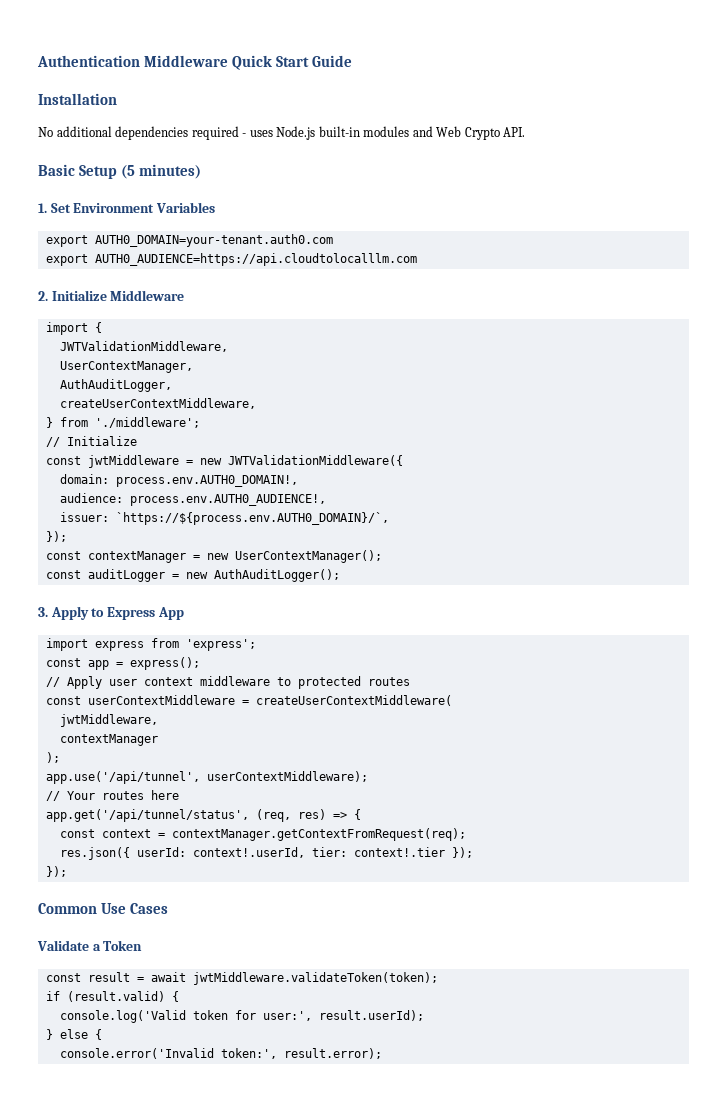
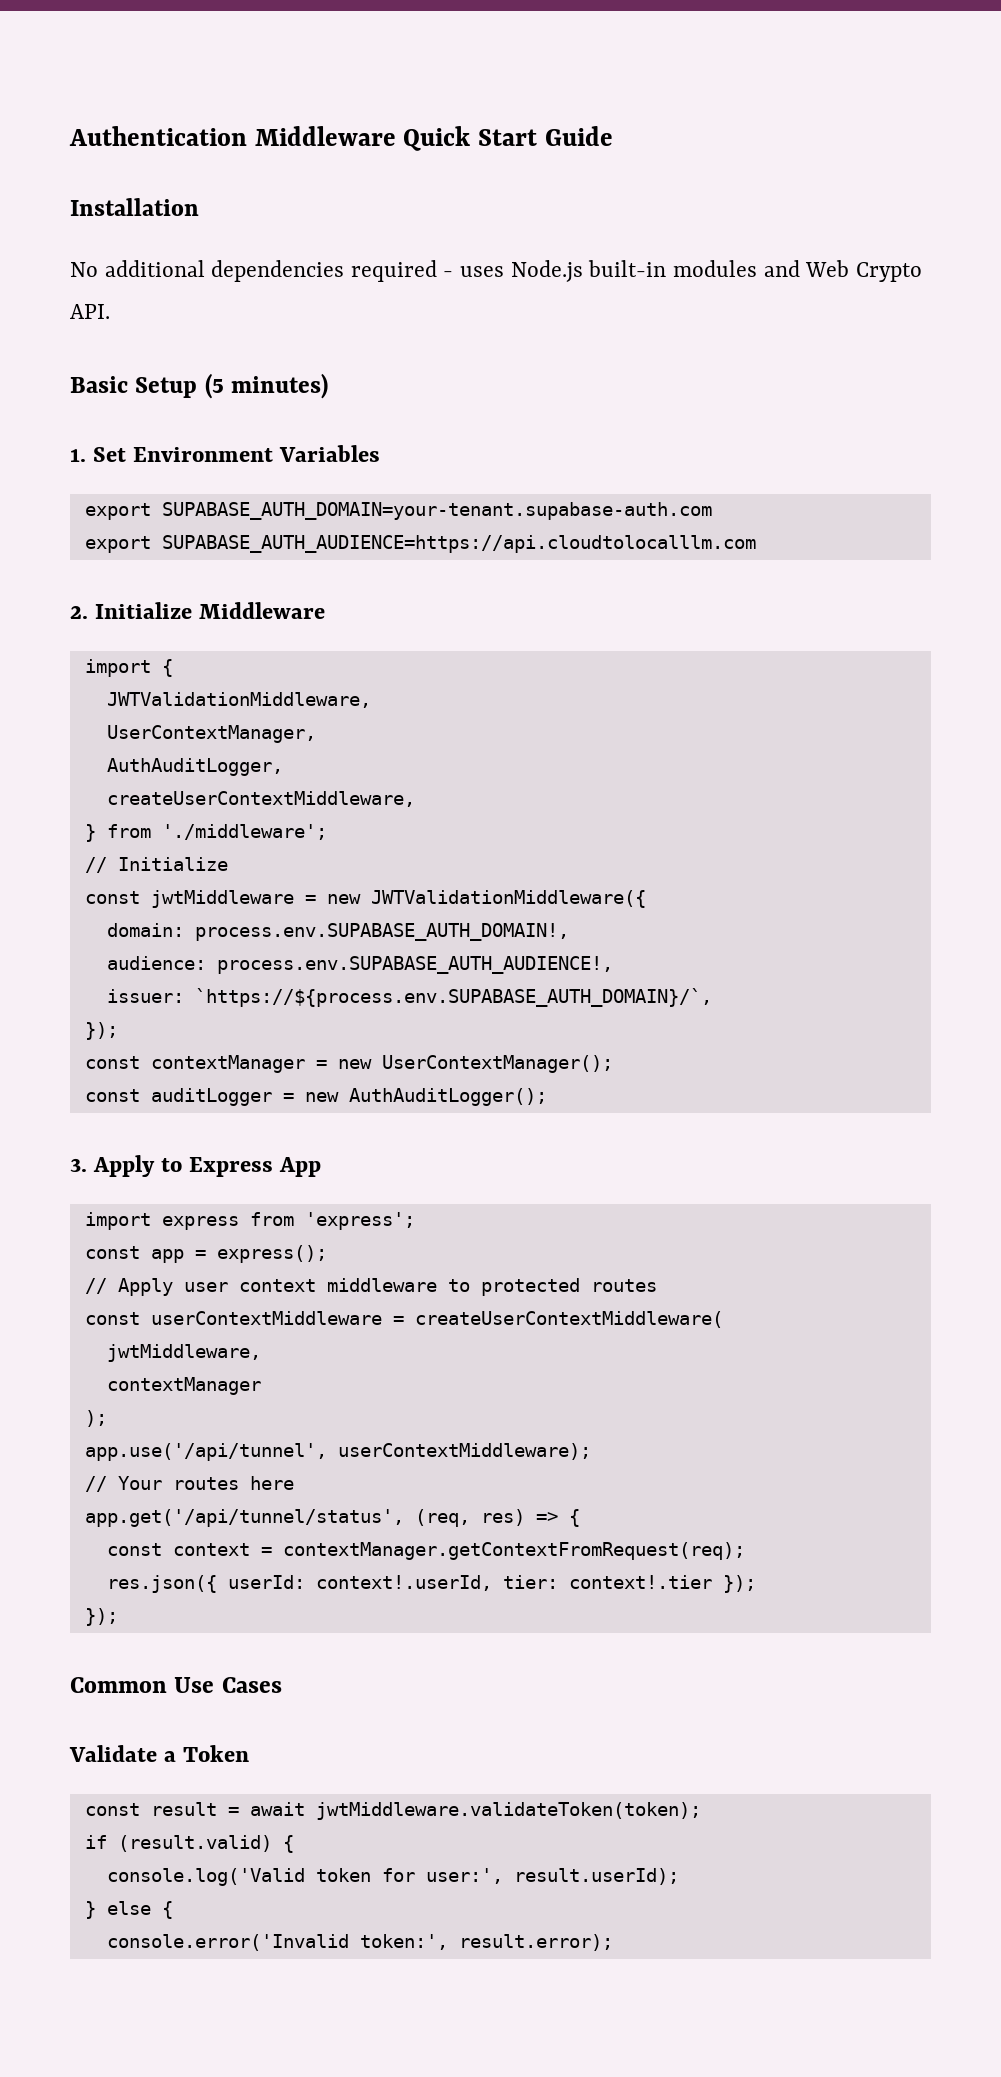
[94,234,333,247] [45,253,417,266] AUTH0_DOMAIN=your-tenant.auth0.com // export AUTH0_AUDIENCE=https://api.cloudtolocalllm.com -> [161,502,712,520] [84,535,756,553] SUPABASE_AUTH_DOMAIN=your-tenant.supabase-auth.com // export SUPABASE_AUTH_AUDIENCE=https://api.cloudtolocalllm.com
[115,475,298,487] process.env.AUTH0_DOMAIN!, -> [194,923,569,941] process.env.SUPABASE_AUTH_DOMAIN!,
[129,494,326,506] process.env.AUTH0_AUDIENCE!, -> [216,956,613,974] process.env.SUPABASE_AUTH_AUDIENCE!,
[115,512,389,525] `https://${process.env.AUTH0_DOMAIN}/`, -> [194,988,712,1007] `https://${process.env.SUPABASE_AUTH_DOMAIN}/`,

